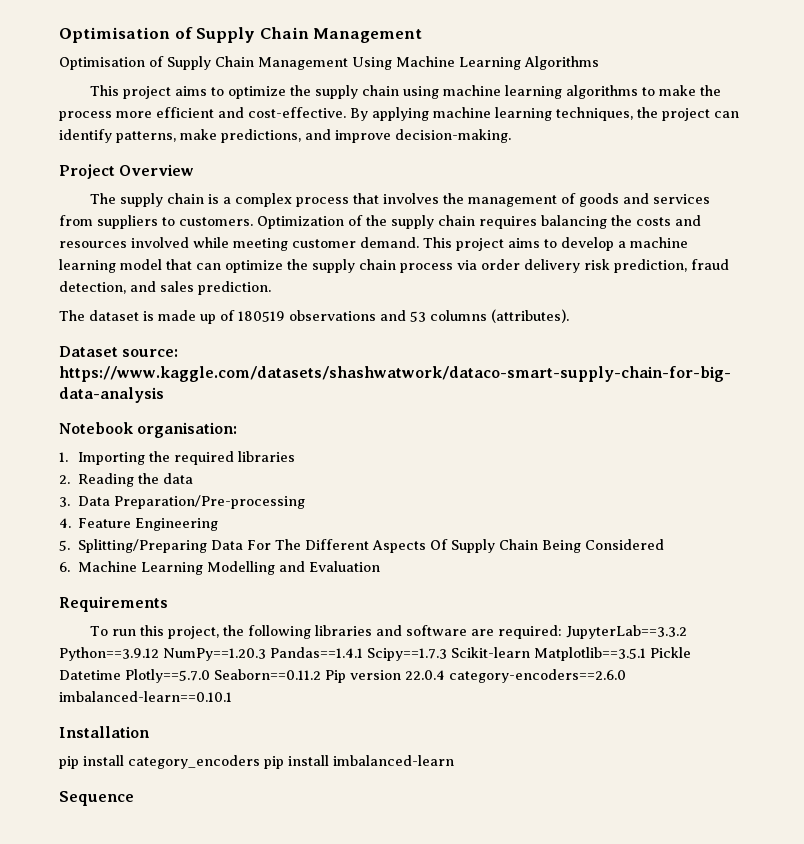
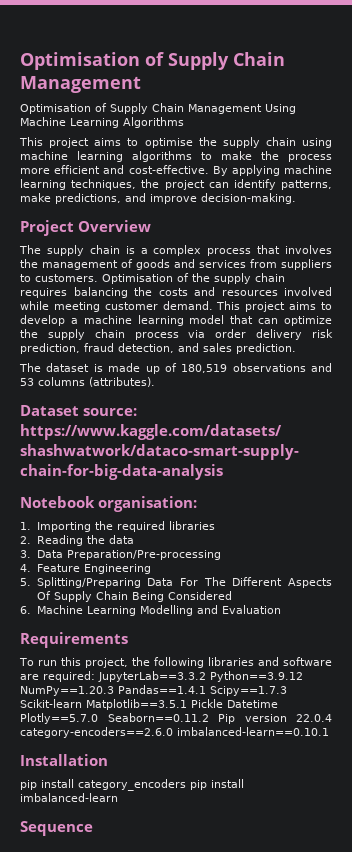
[227,86,286,99] optimize -> [144,138,193,148] optimise
[257,216,344,229] Optimization -> [102,274,173,284] Optimisation
[238,311,285,322] 180519 -> [181,364,228,373] 180,519

